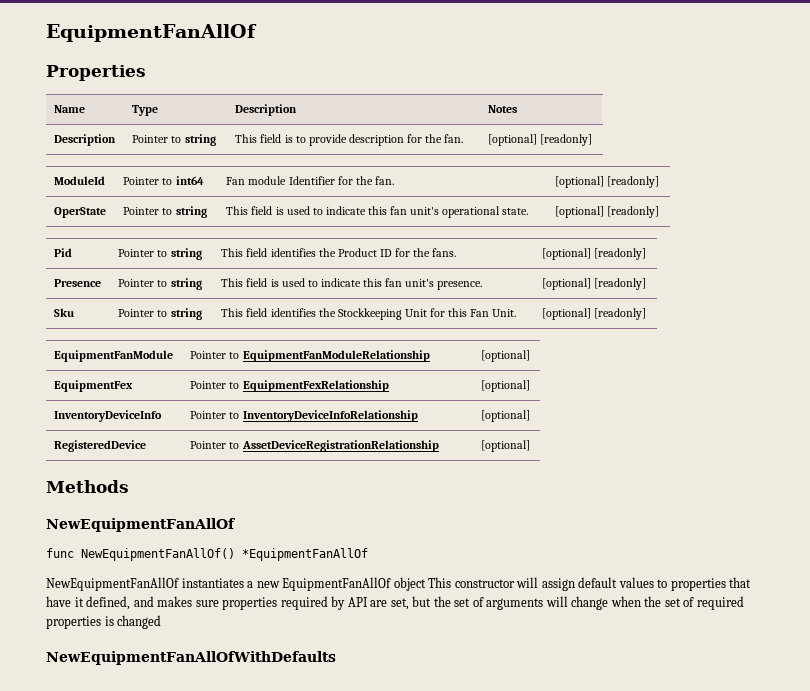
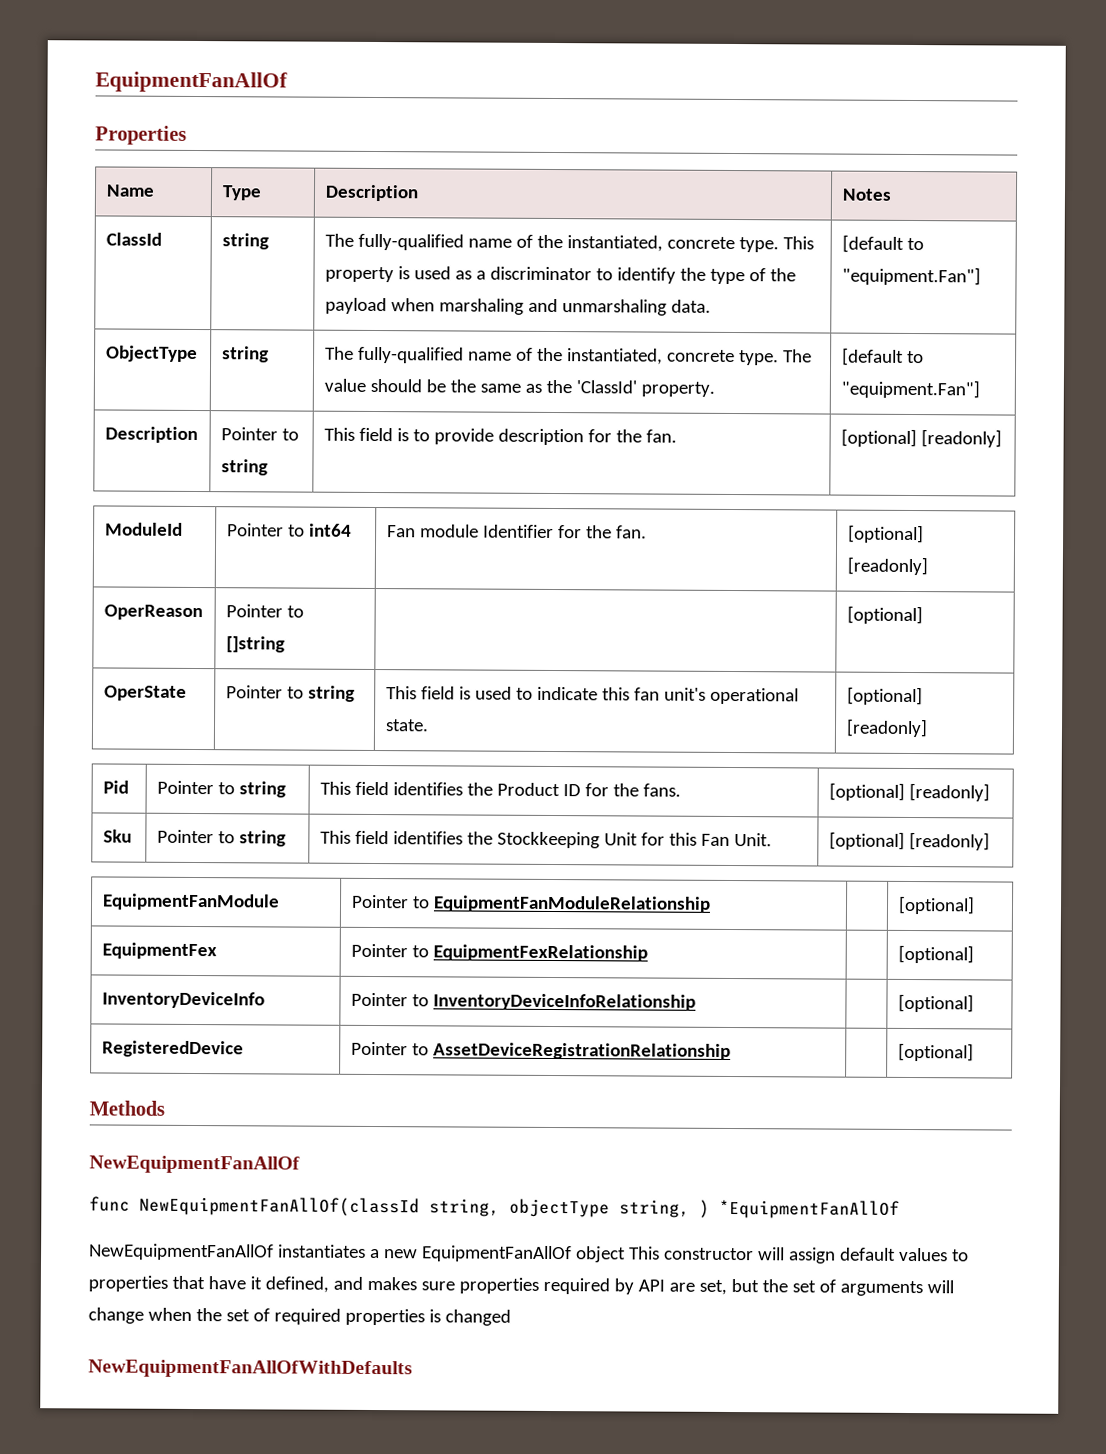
(518, 109) none -> [105,232,162,246] [221,233,269,250] [324,233,814,253] [324,266,796,285] [324,297,711,316] [841,234,924,253] [841,266,981,286] [105,345,198,363] [221,346,269,363] [324,346,812,366] [323,378,715,397] [841,347,924,366] [840,379,980,399] // ClassId | string | The fully-qualified name of the instantiated, concrete type. This property is used as a discriminator to identify the type of the payload when marshaling and unmarshaling data. | [default to "equipment.Fan"] // ObjectType | string | The fully-qualified name of the instantiated, concrete type. The value should be the same as the 'ClassId' property. | [default to "equipment.Fan"]
(660, 182) none -> [103,604,203,621] [225,604,304,618] [225,636,285,653] [846,605,923,625] // OperReason | Pointer to []string | | [optional]
[54,279,102,287] [118,278,202,290] [221,278,483,290] [542,278,647,290] // Presence | Pointer to string | This field is used to indicate this fan unit's presence. | [optional] [readonly] -> (990, 792) none
[81,548,235,561] NewEquipmentFanAllOf() -> [139,1196,710,1218] NewEquipmentFanAllOf(classId string, objectType string, )

